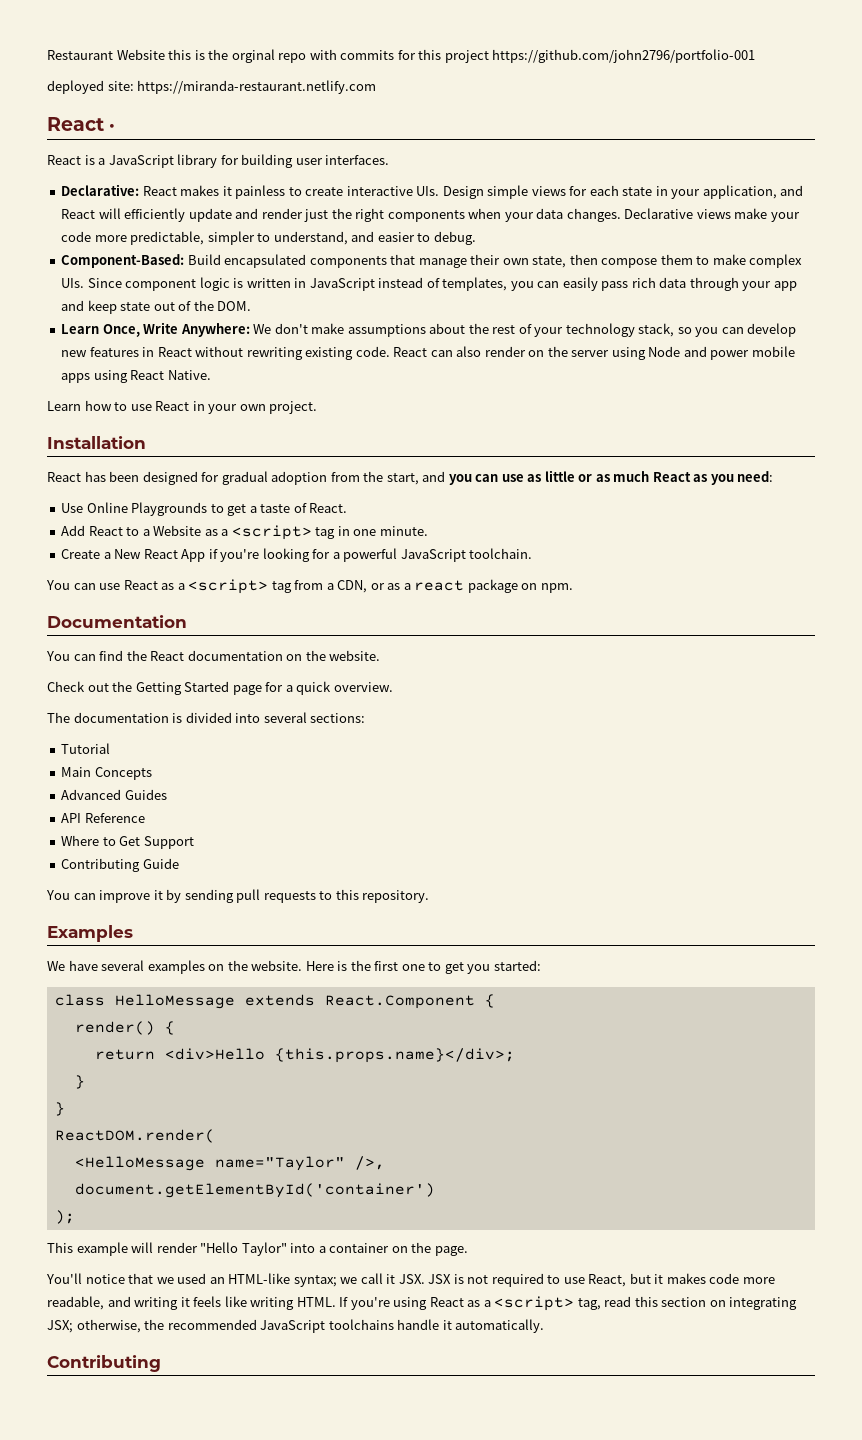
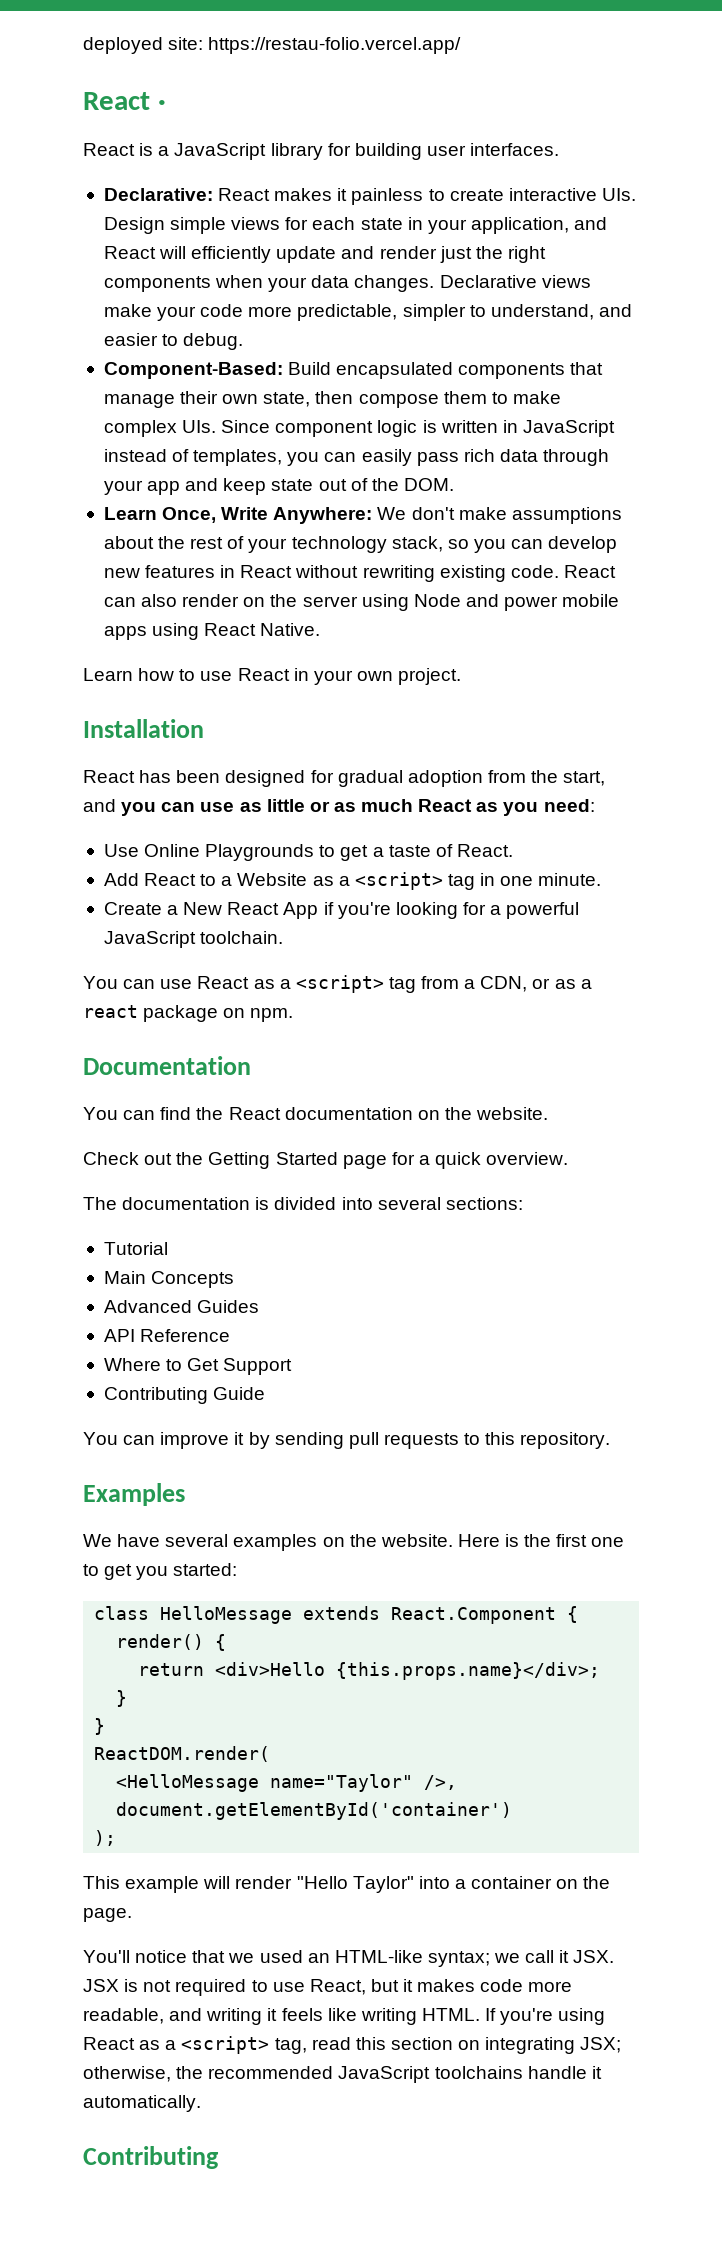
[47,49,756,63] Restaurant Website this is the orginal repo with commits for this project https://github.com/john2796/portfolio-001 // -> (83, 45) none
[137,80,377,94] https://miranda-restaurant.netlify.com -> [208,37,462,54] https://restau-folio.vercel.app/

